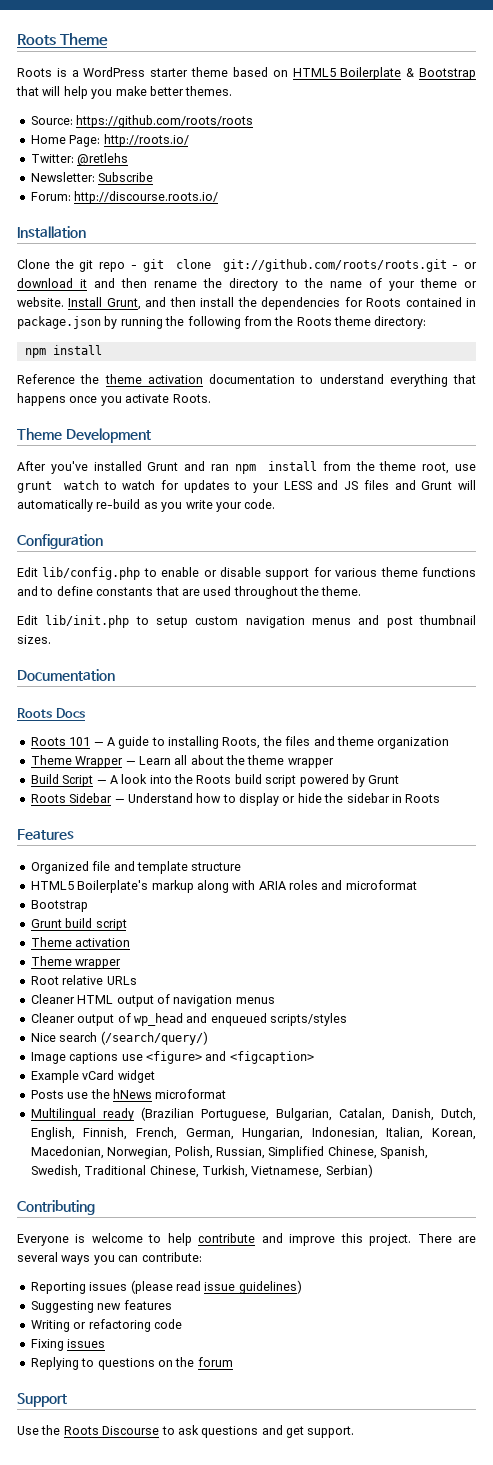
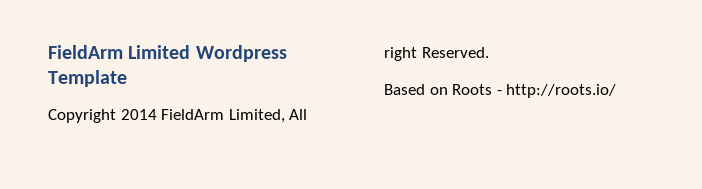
[17,33,108,46] [17,67,476,80] [16,86,233,99] [30,115,254,128] [30,134,189,147] [30,153,129,166] [30,172,154,182] [30,191,219,204] [17,226,86,238] [17,259,477,272] [17,278,478,291] [17,297,476,310] [17,316,427,329] [24,345,102,358] [17,374,476,387] [17,393,211,406] [17,428,151,443] [17,461,476,474] [17,480,476,493] [17,499,276,512] [17,534,103,549] [17,567,476,580] [17,586,362,599] [17,615,476,628] [17,635,51,644] [17,669,115,681] [17,708,85,718] [30,736,450,749] [30,755,334,768] [30,774,400,787] [30,793,441,806] [17,829,74,840] [30,861,242,874] [30,880,417,893] [30,900,88,912] [30,918,127,931] [30,937,131,947] [30,956,122,969] [30,975,137,985] [30,994,275,1007] [30,1013,347,1026] [30,1031,208,1045] [30,1051,314,1064] [30,1070,155,1083] [30,1089,227,1099] [30,1107,476,1121] [30,1127,476,1140] [30,1146,428,1159] [30,1164,373,1178] [17,1200,95,1215] [17,1233,476,1246] [17,1252,202,1265] [30,1280,302,1294] [30,1300,172,1313] [30,1319,182,1332] [30,1339,106,1351] [30,1357,233,1370] [17,1393,67,1407] [17,1425,355,1438] Roots Theme // Roots is a WordPress starter theme based on HTML5 Boilerplate & Bootstrap that will help you make better themes. // Source: https://github.com/roots/roots // Home Page: http://roots.io/ // Twitter: @retlehs // Newsletter: Subscribe // Forum: http://discourse.roots.io/ // Installation // Clone the git repo - git clone git://github.com/roots/roots.git - or download it and then rename the directory to the name of your theme or website. Install Grunt, and then install the dependencies for Roots contained in package.json by running the following from the Roots theme directory: // npm install // Reference the theme activation documentation to understand everything that happens once you activate Roots. // Theme Development // After you've installed Grunt and ran npm install from the theme root, use grunt watch to watch for updates to your LESS and JS files and Grunt will automatically re-build as you write your code. // Configuration // Edit lib/config.php to enable or disable support for various theme functions and to define constants that are used throughout the theme. // Edit lib/init.php to setup custom navigation menus and post thumbnail sizes. // Documentation // Roots Docs // Roots 101 — A guide to installing Roots, the files and theme organization // Theme Wrapper — Learn all about the theme wrapper // Build Script — A look into the Roots build script powered by Grunt // Roots Sidebar — Understand how to display or hide the sidebar in Roots // Features // Organized file and template structure // HTML5 Boilerplate's markup along with ARIA roles and microformat // Bootstrap // Grunt build script // Theme activation // Theme wrapper // Root relative URLs // Cleaner HTML output of navigation menus // Cleaner output of wp_head and enqueued scripts/styles // Nice search (/search/query/) // Image captions use <figure> and <figcaption> // Example vCard widget // Posts use the hNews microformat // Multilingual ready (Brazilian Portuguese, Bulgarian, Catalan, Danish, Dutch, English, Finnish, French, German, Hungarian, Indonesian, Italian, Korean, Macedonian, Norwegian, Polish, Russian, Simplified Chinese, Spanish, Swedish, Traditional Chinese, Turkish, Vietnamese, Serbian) // Contributing // Everyone is welcome to help contribute and improve this project. There are several ways you can contribute: // Reporting issues (please read issue guidelines) // Suggesting new features // Writing or refactoring code // Fixing issues // Replying to questions on the forum // Support // Use the Roots Discourse to ask questions and get support. -> [48,45,287,62] [48,70,127,87] [48,109,308,123] [384,47,489,61] [384,84,617,98] FieldArm Limited Wordpress Template // Copyright 2014 FieldArm Limited, All right Reserved. // Based on Roots - http://roots.io/

